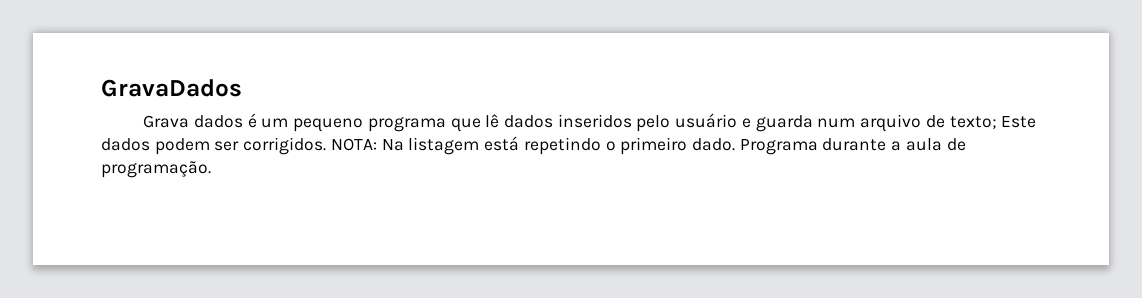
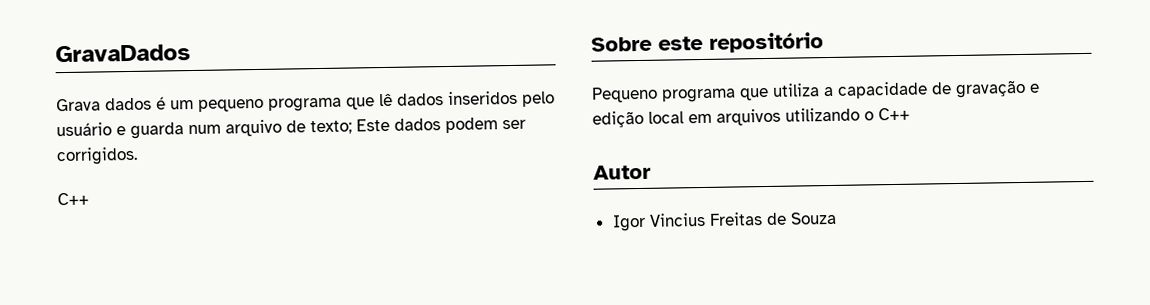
[330,136,966,155] [101,161,211,178] NOTA: Na listagem está repetindo o primeiro dado. Programa durante a aula de programação. -> [57,192,89,206] [591,32,824,53] [591,79,1040,103] [592,107,910,128] [593,164,651,180] [611,211,837,232] // C++ // Sobre este repositório // Pequeno programa que utiliza a capacidade de gravação e edição local em arquivos utilizando o C++ // Autor // Igor Vincius Freitas de Souza

